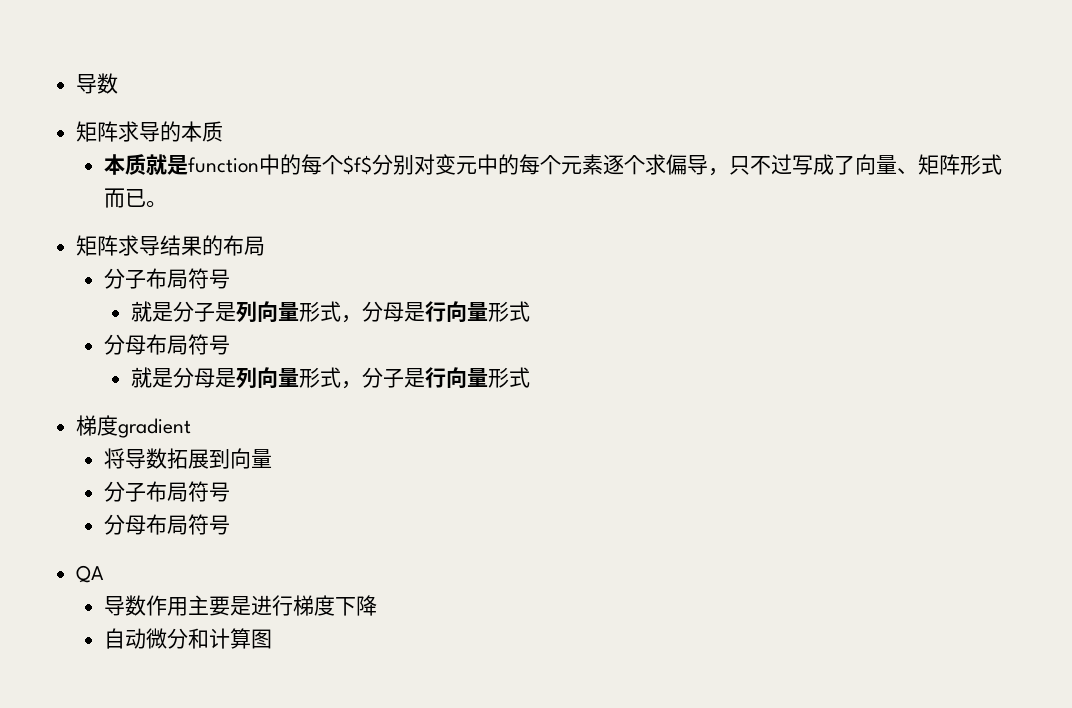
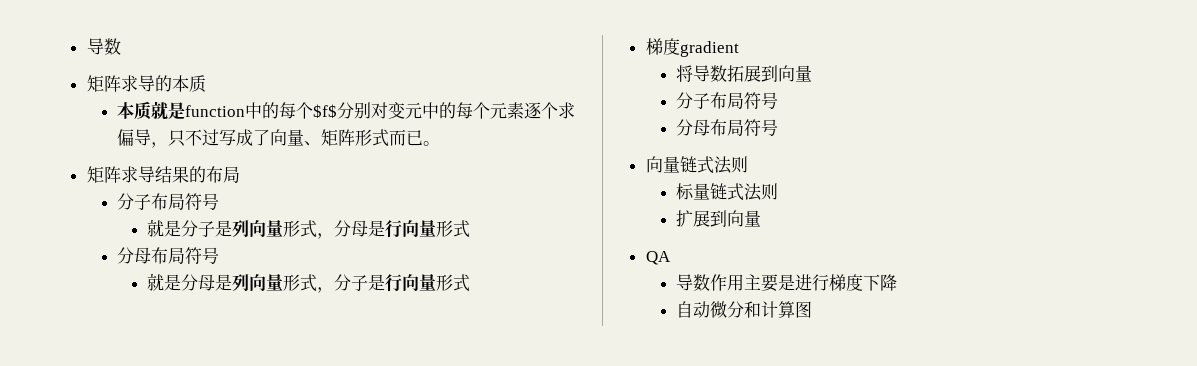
(230, 525) none -> [645,156,748,174] [676,183,779,201] [676,210,762,227] // 向量链式法则 // 标量链式法则 // 扩展到向量

